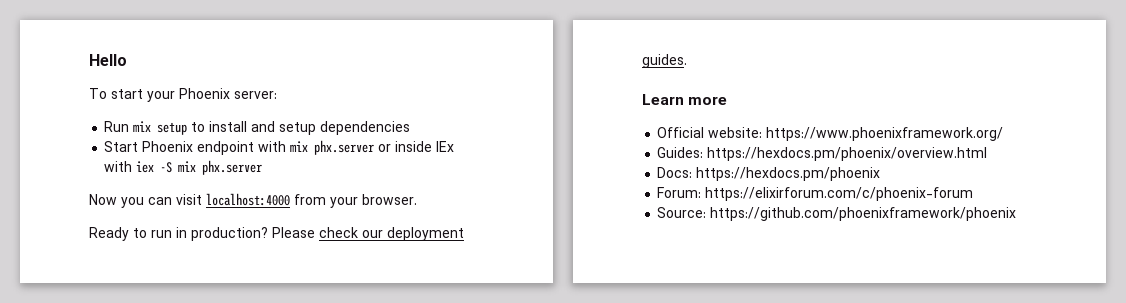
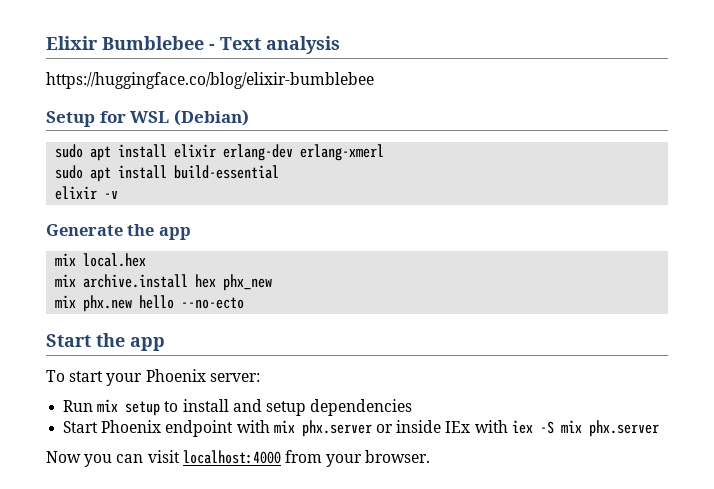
[89,54,127,66] Hello -> [46,36,340,54] [46,72,374,89] [46,109,249,127] [55,144,385,161] [55,165,280,182] [55,186,119,200] [46,224,191,240] [55,253,147,267] [55,274,273,291] [55,295,245,312] [46,333,165,351] Elixir Bumblebee - Text analysis // https://huggingface.co/blog/elixir-bumblebee // Setup for WSL (Debian) // sudo apt install elixir erlang-dev erlang-xmerl // sudo apt install build-essential // elixir -v // Generate the app // mix local.hex // mix archive.install hex phx_new // mix phx.new hello --no-ecto // Start the app
[89,227,464,241] [642,54,687,68] [642,94,728,105] [657,127,1004,141] [657,147,988,161] [657,167,881,181] [657,187,974,201] [657,207,1017,221] // Ready to run in production? Please check our deployment guides. // Learn more // Official website: https://www.phoenixframework.org/ // Guides: https://hexdocs.pm/phoenix/overview.html // Docs: https://hexdocs.pm/phoenix // Forum: https://elixirforum.com/c/phoenix-forum // Source: https://github.com/phoenixframework/phoenix -> (431, 456) none

